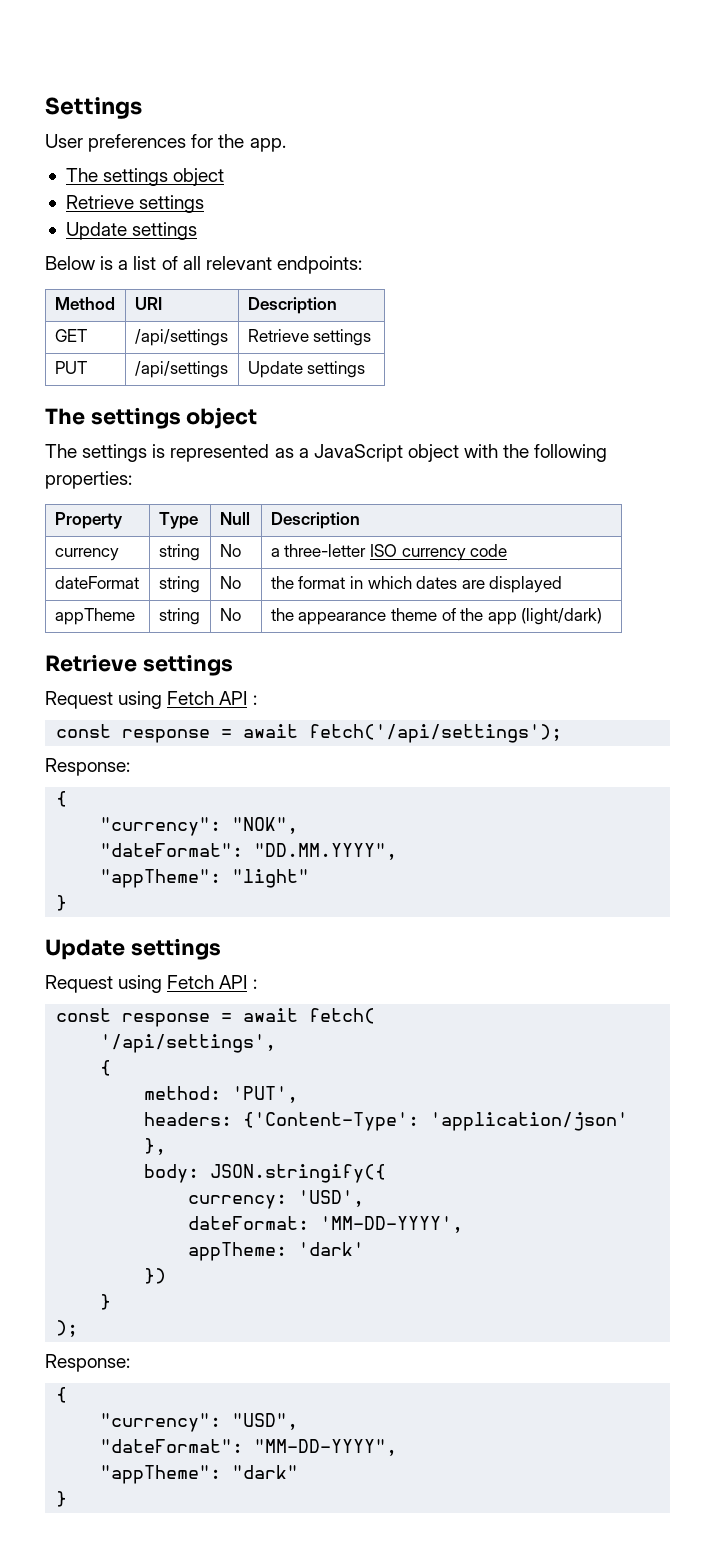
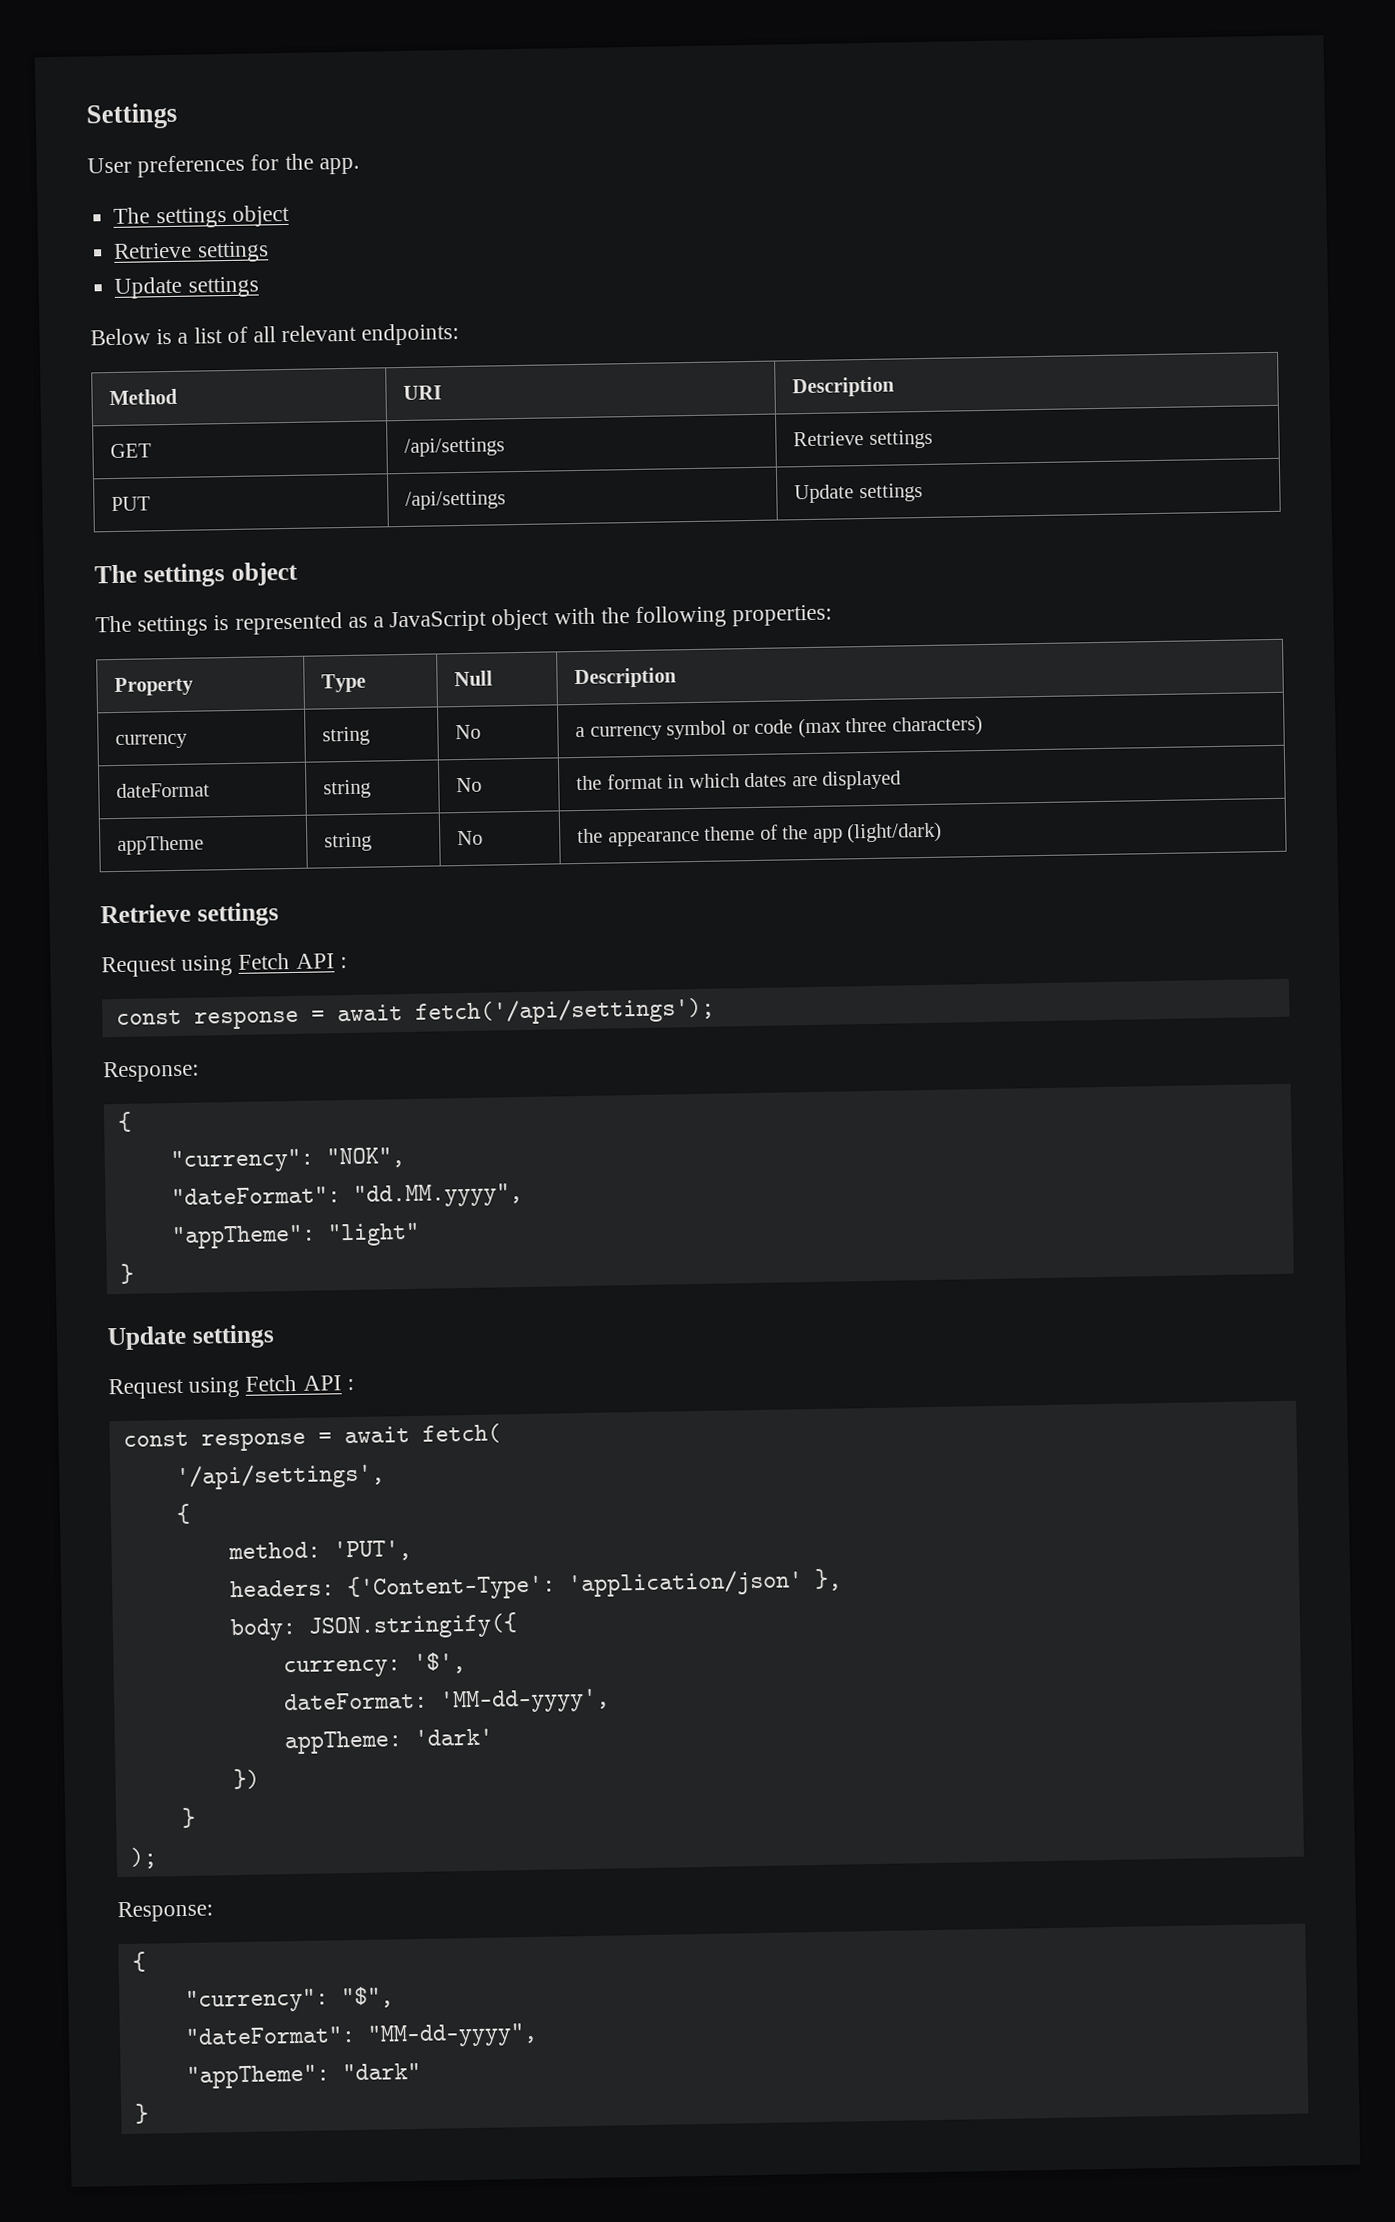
[284,544,508,561] three-letter ISO currency code -> [589,715,983,741] currency symbol or code (max three characters)
[254,843,398,860] "DD.MM.YYYY", -> [352,1183,523,1208] "dd.MM.yyyy",
[298,1190,365,1207] 'USD', -> [412,1652,466,1675] '$',
[320,1216,464,1233] 'MM-DD-YYYY', -> [438,1688,610,1714] 'MM-dd-yyyy',
[232,1413,299,1430] [100,1439,398,1456] "USD", // "dateFormat": "MM-DD-YYYY", -> [340,1986,394,2009] [184,2022,538,2048] "$", // "dateFormat": "MM-dd-yyyy",

